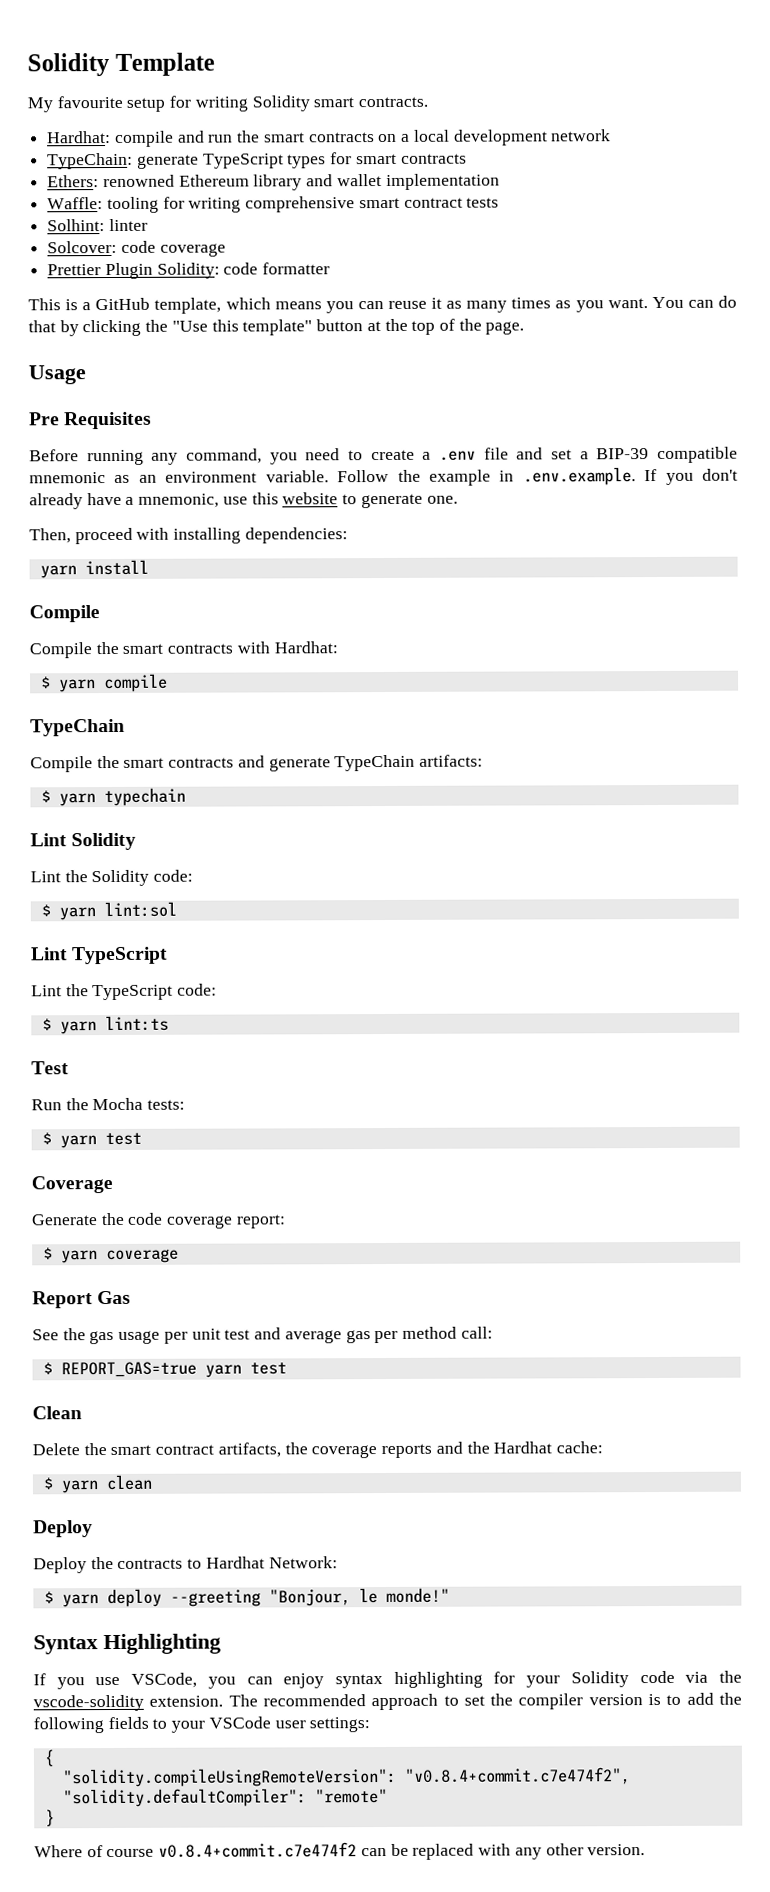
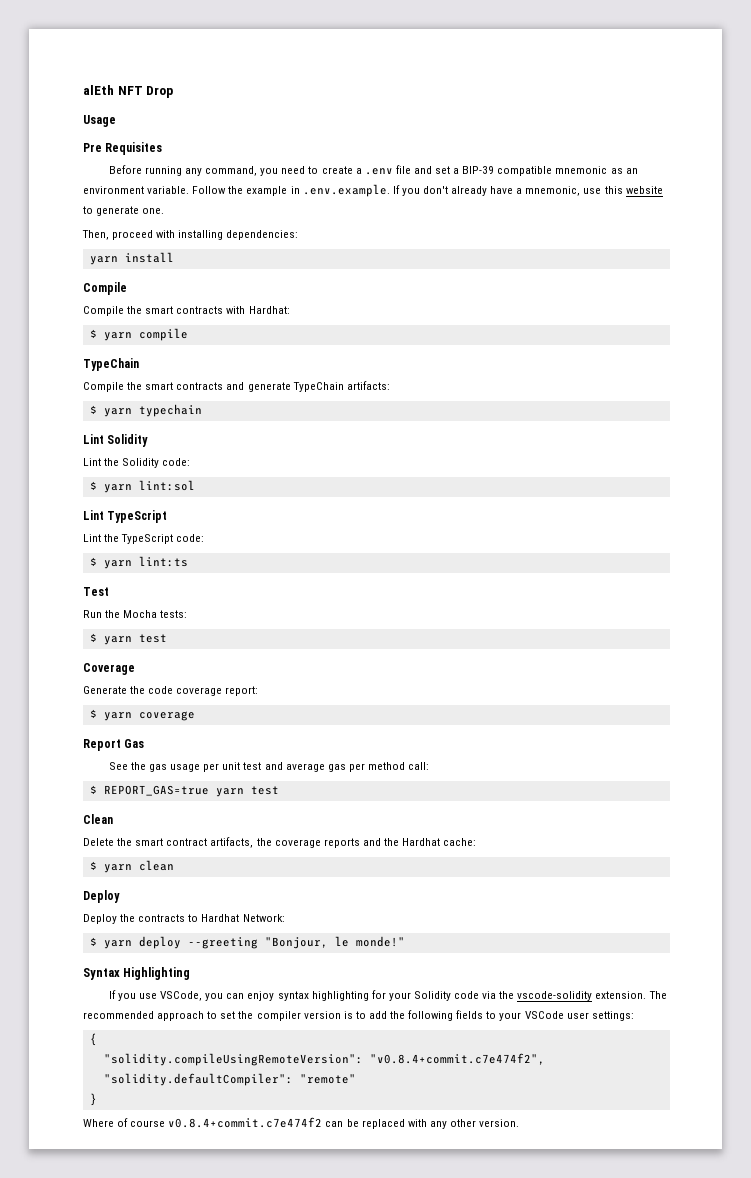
[27,52,215,77] [27,95,429,113] [47,129,612,147] [47,152,467,170] [47,173,500,191] [47,196,500,214] [47,218,148,232] [47,240,226,257] [47,262,331,280] [28,295,737,314] [28,318,525,337] Solidity Template // My favourite setup for writing Solidity smart contracts. // Hardhat: compile and run the smart contracts on a local development network // TypeChain: generate TypeScript types for smart contracts // Ethers: renowned Ethereum library and wallet implementation // Waffle: tooling for writing comprehensive smart contract tests // Solhint: linter // Solcover: code coverage // Prettier Plugin Solidity: code formatter // This is a GitHub template, which means you can reuse it as many times as you want. You can do that by clicking the "Use this template" button at the top of the page. -> [83,85,174,98] alEth NFT Drop

